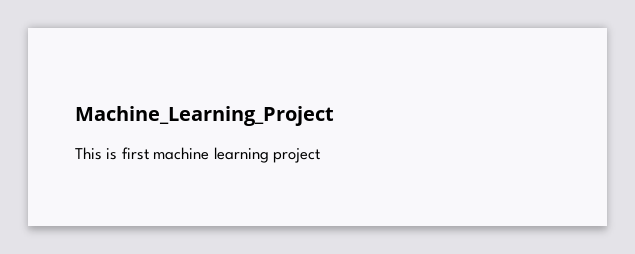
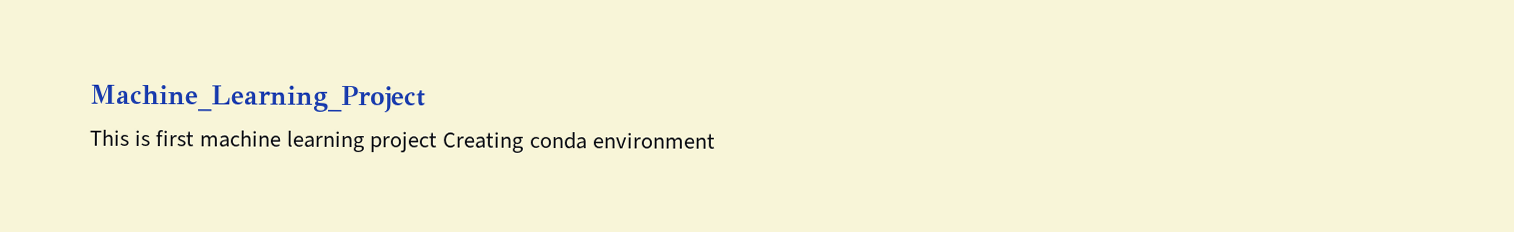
(321, 155) none -> [442,131,715,153] Creating conda environment

